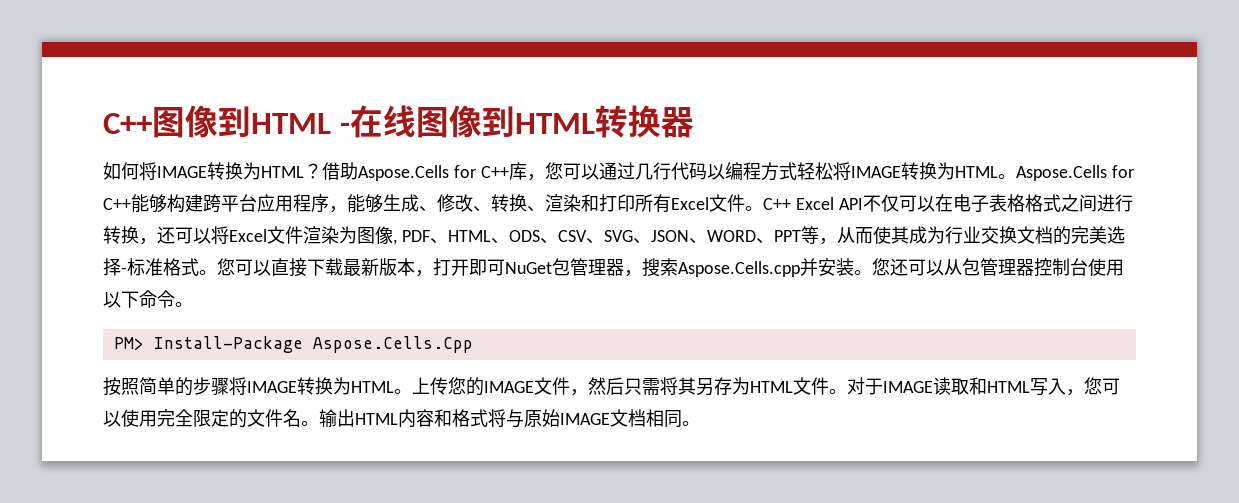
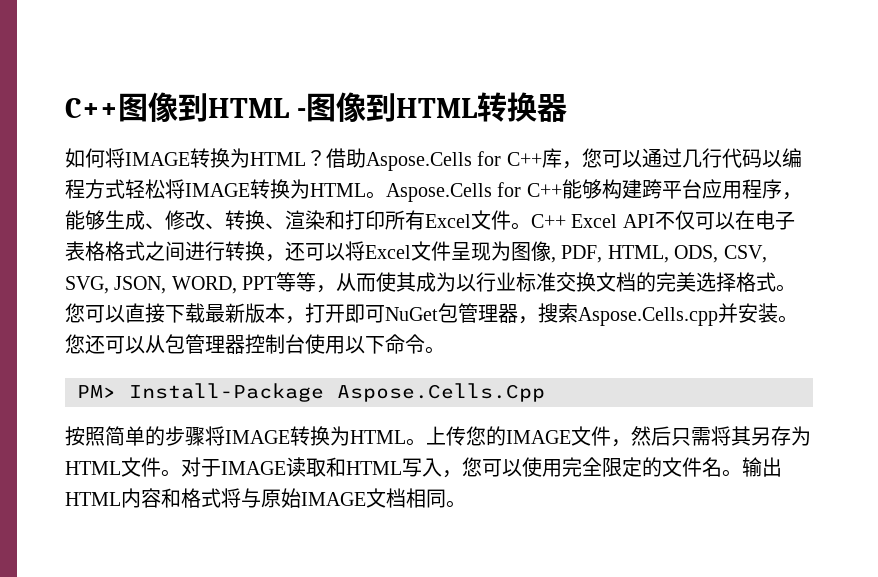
[349,105,416,138] 在线 -> (307, 113) none
[303,226,339,244] 渲染 -> [451,242,491,261] 呈现
[401,230,801,244] PDF、HTML、ODS、CSV、SVG、JSON、WORD、PPT -> [561,245,767,263] [65,272,297,294] PDF, HTML, ODS, CSV, SVG, JSON, WORD, PPT等
[944,226,981,244] 行业 -> [456,272,557,292] 以行业标准
[121,258,163,276] -标准 -> (737, 282) none

